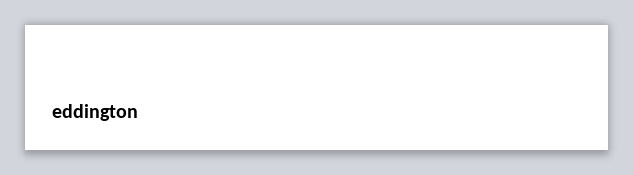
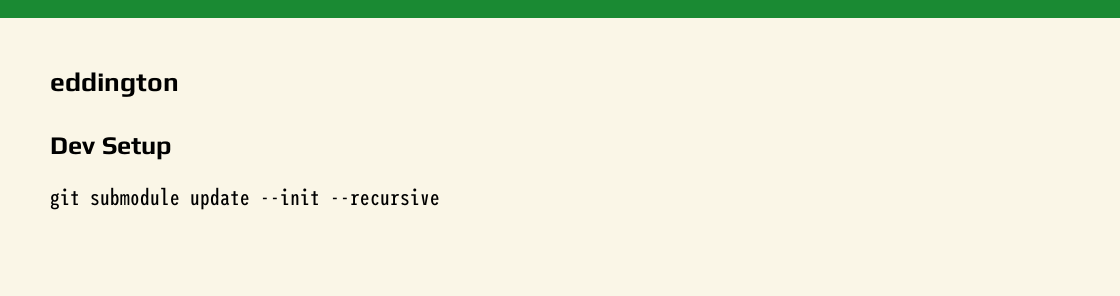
(138, 112) none -> [50,137,172,160] [50,187,440,210] // Dev Setup // git submodule update --init --recursive

